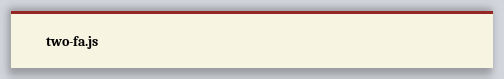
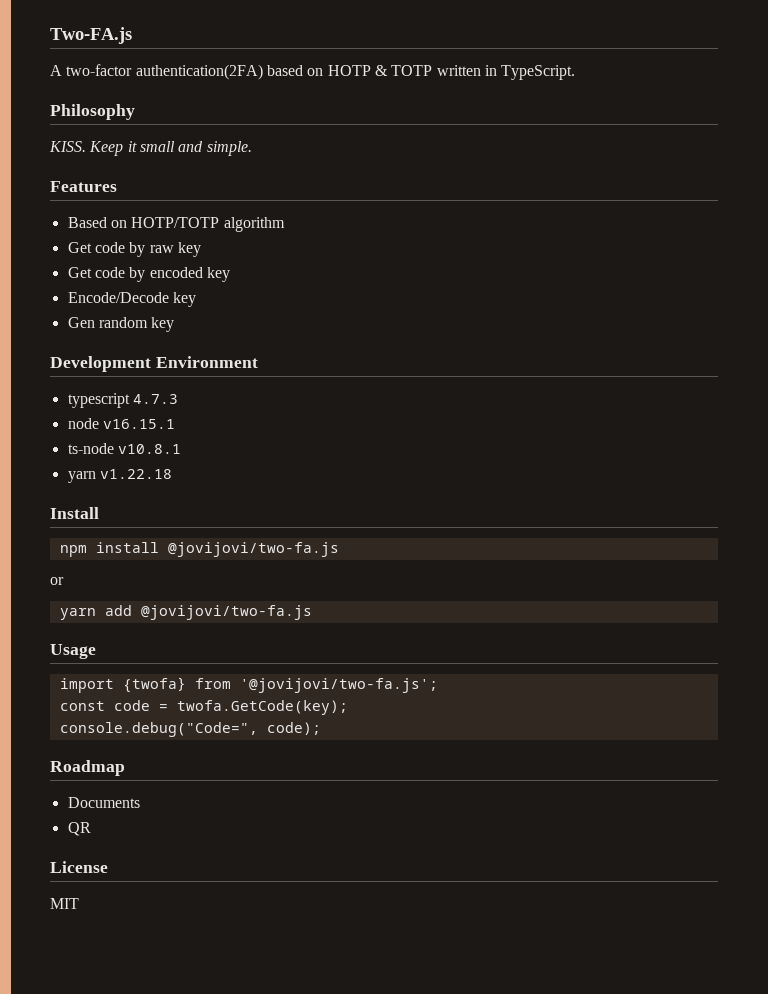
[46,36,98,49] two-fa.js -> [50,27,132,44] [50,64,576,80] [50,104,135,120] [49,141,252,156] [50,181,117,192] [67,217,285,232] [67,242,201,257] [67,267,230,282] [67,292,196,307] [67,317,175,332] [50,356,258,372] [67,393,178,408] [67,418,175,429] [67,443,181,454] [67,469,172,483] [50,507,99,519] [59,542,339,557] [50,577,64,585] [59,605,312,620] [50,644,96,659] [59,677,438,693] [59,700,348,715] [59,722,321,737] [50,760,125,776] [67,797,140,808] [67,822,91,836] [50,861,108,873] [50,898,79,909] Two-FA.js // A two-factor authentication(2FA) based on HOTP & TOTP written in TypeScript. // Philosophy // KISS. Keep it small and simple. // Features // Based on HOTP/TOTP algorithm // Get code by raw key // Get code by encoded key // Encode/Decode key // Gen random key // Development Environment // typescript 4.7.3 // node v16.15.1 // ts-node v10.8.1 // yarn v1.22.18 // Install // npm install @jovijovi/two-fa.js // or // yarn add @jovijovi/two-fa.js // Usage // import {twofa} from '@jovijovi/two-fa.js'; // const code = twofa.GetCode(key); // console.debug("Code=", code); // Roadmap // Documents // QR // License // MIT

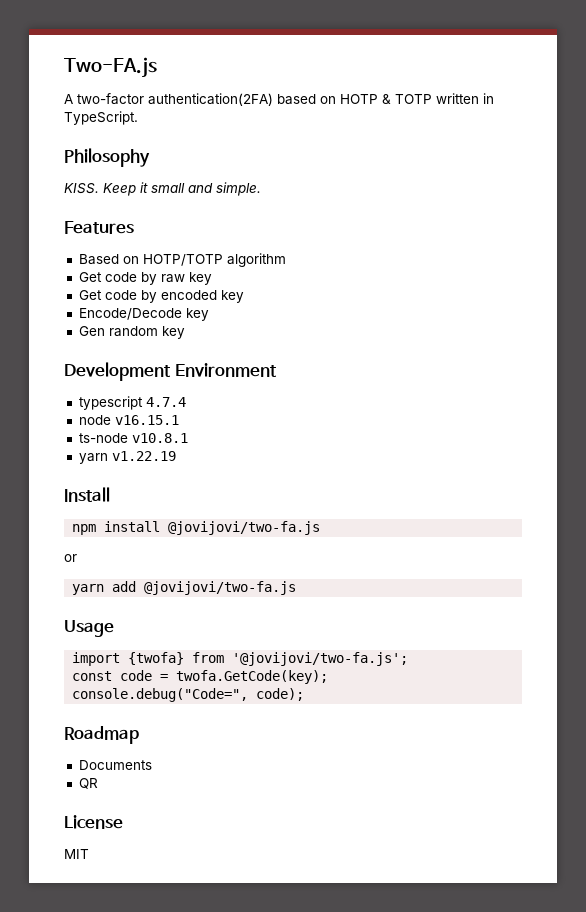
[132,394,178,404] 4.7.3 -> [145,397,186,407] 4.7.4
[99,469,172,479] v1.22.18 -> [111,451,176,461] v1.22.19

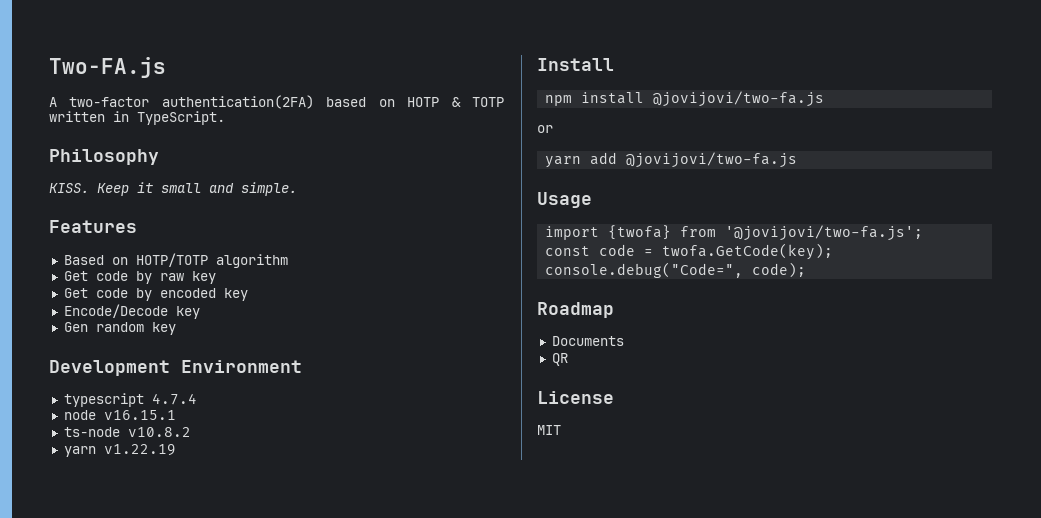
[131,433,188,443] v10.8.1 -> [127,427,191,437] v10.8.2

